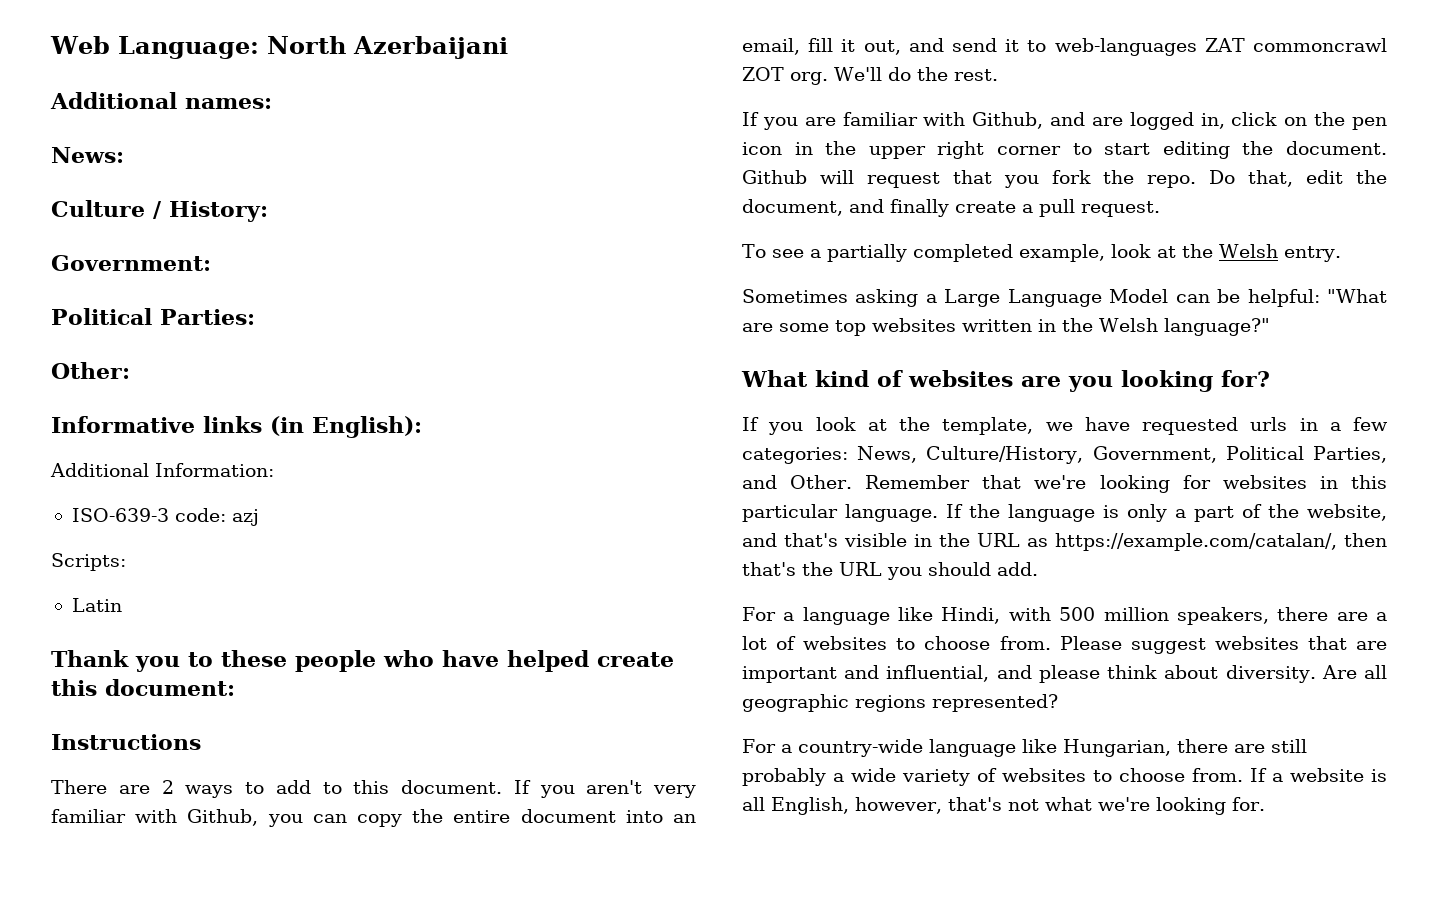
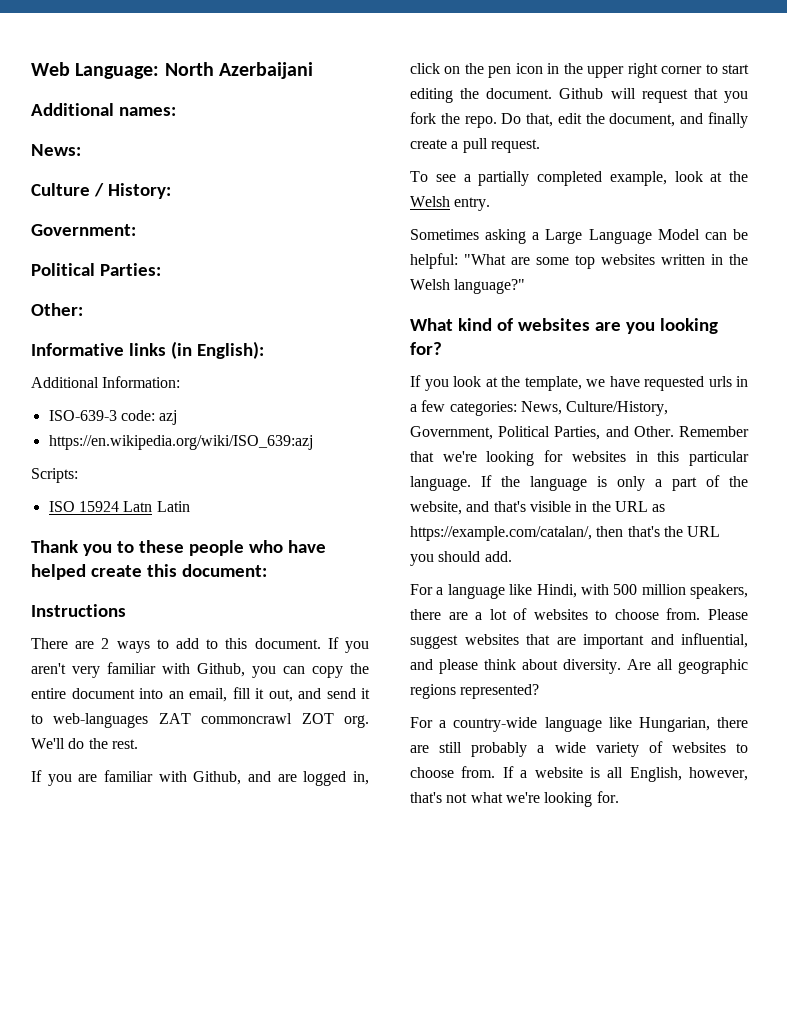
(259, 517) none -> [48,435,313,450] // https://en.wikipedia.org/wiki/ISO_639:azj
(126, 562) none -> [48,501,153,512] ISO 15924 Latn

